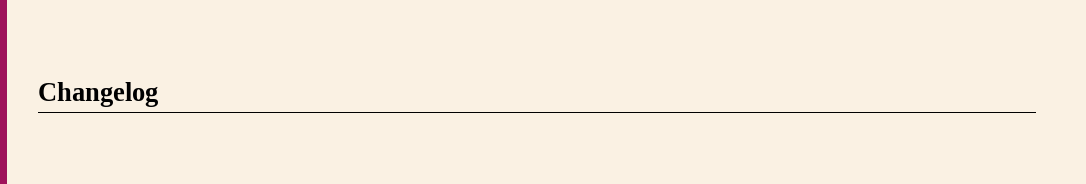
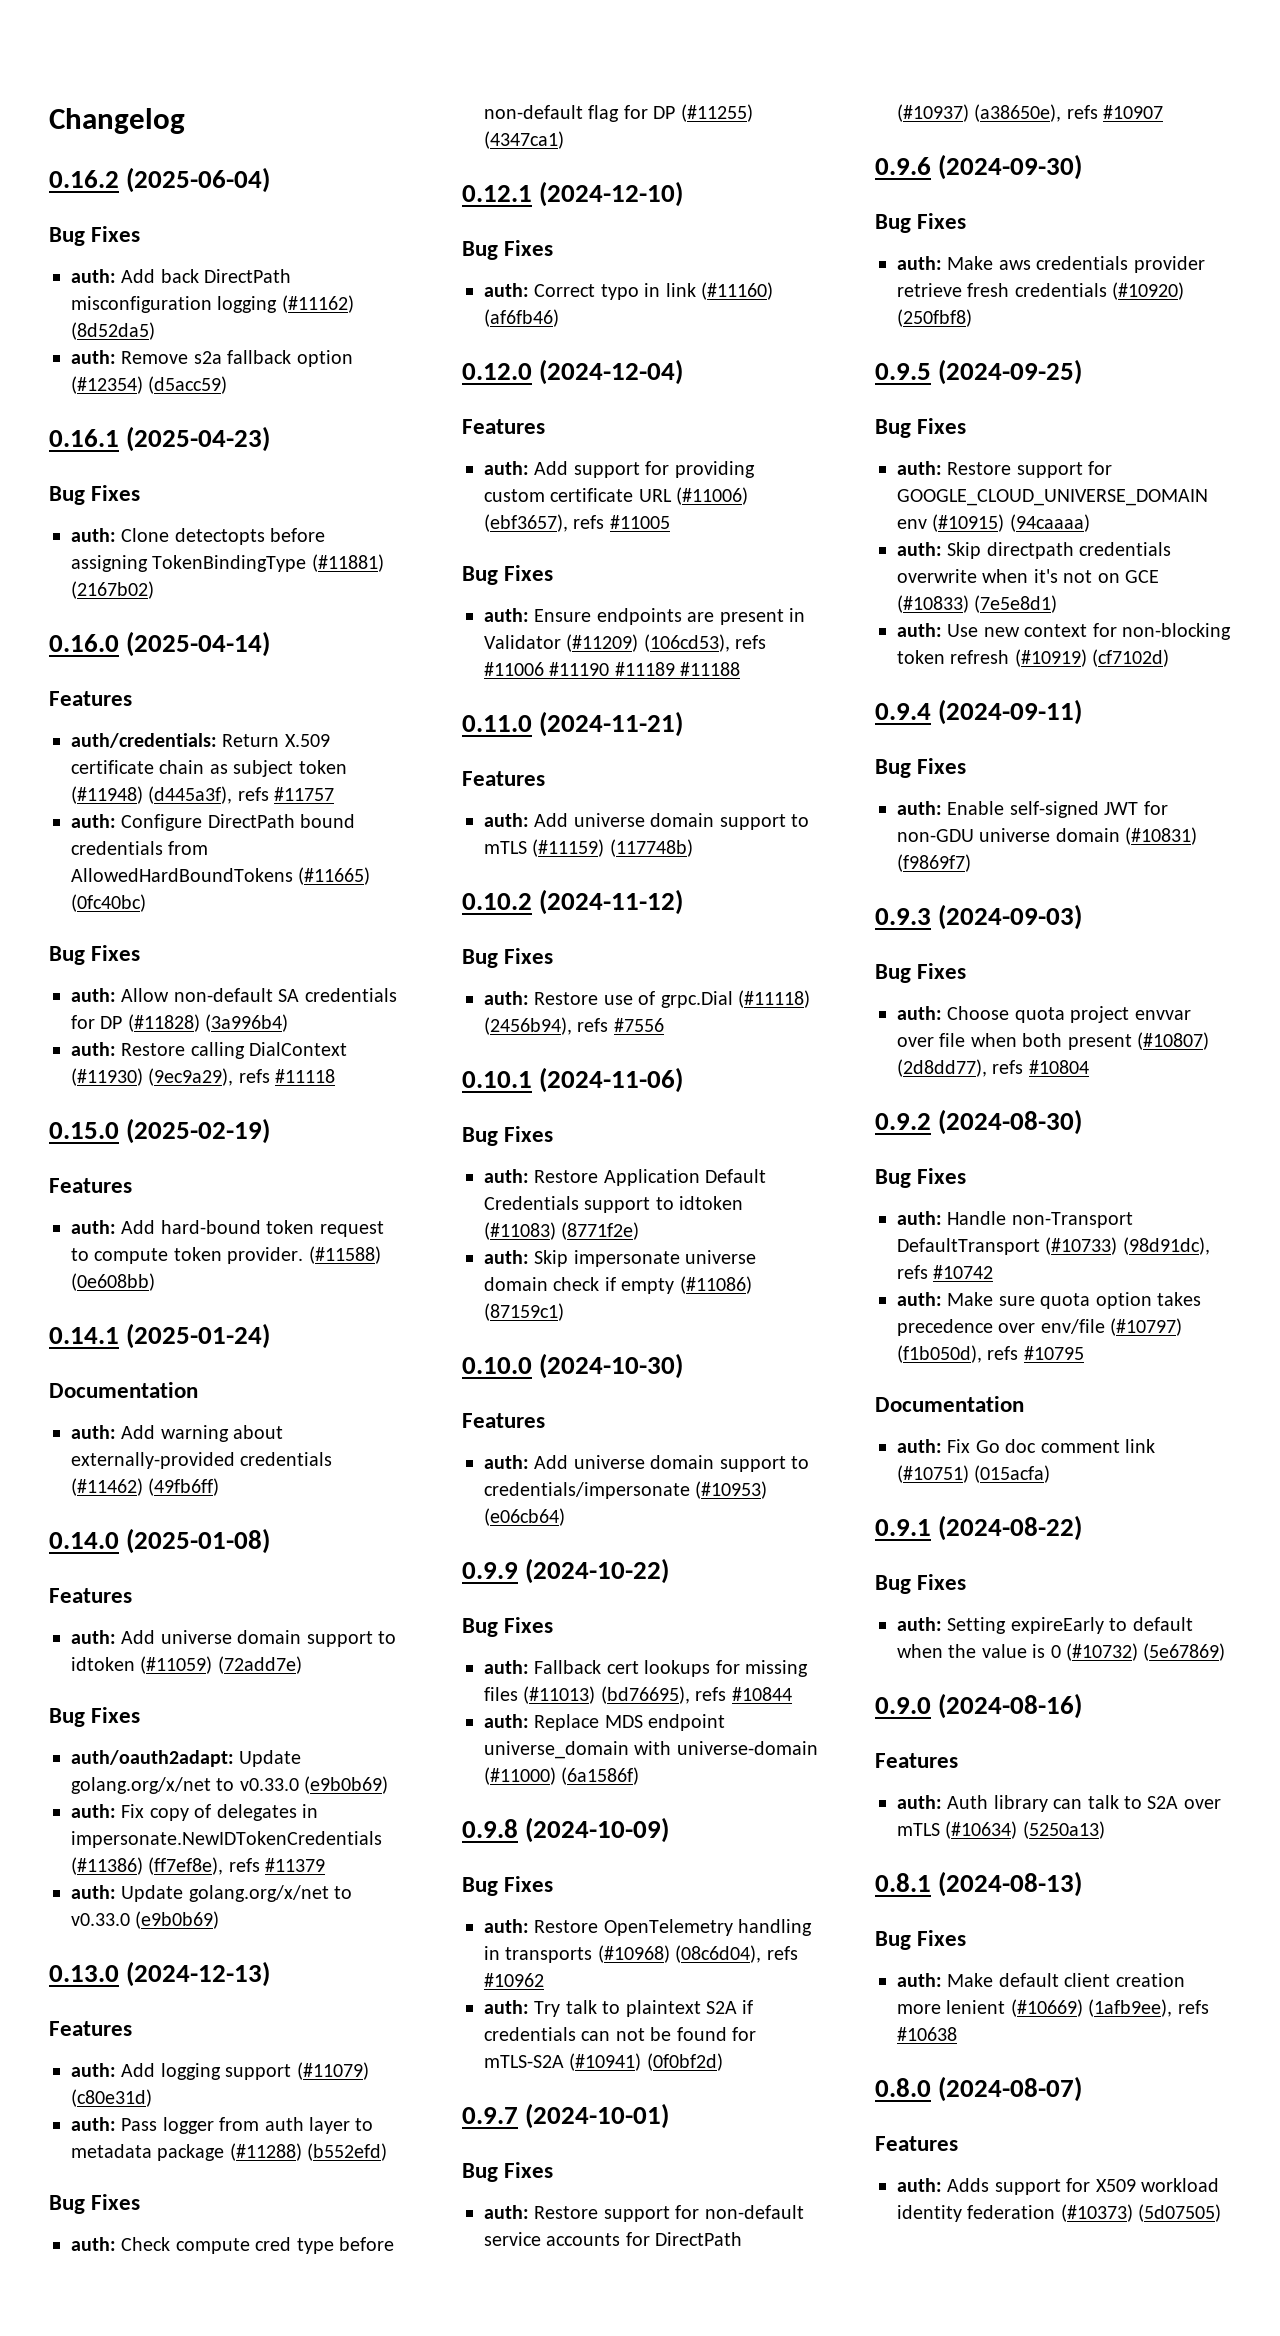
(158, 94) none -> [49,167,271,193] [49,226,141,246] [71,269,292,283] [71,295,354,313] [71,322,155,340] [71,350,353,367] [71,376,228,394] [49,426,271,452] [49,485,141,505] [71,528,326,545] [71,554,384,572] [71,581,154,599] [49,631,271,657] [49,691,132,706] [71,733,330,748] [71,760,347,777] [71,786,335,804] [71,814,356,831] [71,841,209,855] [71,867,371,885] [71,894,146,912] [49,945,141,965] [71,988,397,1002] [71,1014,289,1032] [71,1042,348,1059] [71,1068,336,1086] [49,1118,271,1144] [49,1178,132,1193] [71,1220,384,1237] [71,1246,381,1264] [71,1273,155,1291] [49,1323,271,1349] [49,1382,198,1398] [71,1425,284,1442] [71,1452,333,1469] [71,1478,220,1496] [49,1528,271,1554] [49,1588,132,1603] [71,1630,396,1647] [71,1656,302,1674] [49,1707,141,1727] [71,1750,302,1767] [71,1776,389,1794] [71,1804,318,1821] [71,1831,382,1848] [71,1857,326,1875] [71,1885,353,1902] [71,1911,220,1929] [49,1961,271,1987] [49,2021,132,2036] [71,2062,369,2080] [71,2089,152,2107] [71,2117,374,2134] [71,2143,388,2161] [49,2194,141,2214] [71,2237,394,2254] [484,104,753,122] [484,131,564,149] [462,181,684,207] [462,240,554,260] [484,282,773,300] [484,309,559,327] [462,359,684,385] [462,419,545,434] [484,461,755,478] [484,487,749,505] [484,514,670,532] [462,565,554,585] [484,608,805,625] [484,634,767,652] [484,662,741,676] [462,711,684,737] [462,771,545,786] [484,813,809,830] [484,839,693,857] [462,889,684,915] [462,948,554,968] [484,990,810,1008] [484,1017,664,1035] [462,1067,684,1093] [462,1126,554,1146] [484,1169,767,1186] [484,1196,744,1213] [484,1222,640,1240] [484,1250,757,1267] [484,1276,752,1294] [484,1303,564,1321] [462,1353,684,1379] [462,1413,545,1428] [484,1455,809,1472] [484,1481,768,1499] [484,1508,565,1526] [462,1558,670,1584] [462,1617,554,1637] [484,1660,808,1677] [484,1686,792,1704] [484,1714,726,1731] [484,1741,818,1759] [484,1767,640,1785] [462,1817,670,1843] [462,1876,554,1896] [484,1919,813,1936] [484,1945,798,1963] [484,1973,544,1987] [484,2000,754,2017] [484,2027,756,2041] [484,2053,723,2071] [462,2103,670,2129] [462,2162,554,2182] [484,2205,804,2222] [484,2232,743,2246] [897,104,1164,122] [875,154,1083,180] [875,213,967,233] [897,256,1205,273] [897,282,1185,300] [897,309,972,327] [875,359,1083,385] [875,418,967,438] [897,461,1113,478] [897,489,1208,506] [897,514,1090,532] [897,542,1172,559] [897,569,1159,583] [897,595,1058,613] [897,623,1231,640] [897,649,1170,667] [875,699,1083,725] [875,758,967,778] [897,801,1168,818] [897,827,1198,845] [897,854,971,872] [875,904,1083,930] [875,963,967,983] [897,1006,1191,1023] [897,1032,1209,1050] [897,1059,1089,1077] [875,1109,1083,1135] [875,1168,967,1188] [897,1211,1133,1228] [897,1237,1210,1255] [897,1265,994,1279] [897,1292,1201,1309] [897,1318,1183,1336] [897,1345,1084,1363] [875,1396,1024,1412] [897,1439,1155,1453] [897,1465,1051,1483] [875,1515,1083,1541] [875,1574,967,1594] [897,1617,1193,1634] [897,1643,1226,1661] [875,1693,1083,1719] [875,1753,958,1768] [897,1795,1221,1812] [897,1821,1105,1839] [875,1871,1083,1897] [875,1930,967,1950] [897,1973,1185,1987] [897,1999,1209,2017] [897,2027,957,2041] [875,2076,1083,2102] [875,2136,958,2151] [897,2178,1219,2195] [897,2204,1222,2222] // 0.16.2 (2025-06-04) // Bug Fixes // auth: Add back DirectPath misconfiguration logging (#11162) (8d52da5) // auth: Remove s2a fallback option (#12354) (d5acc59) // 0.16.1 (2025-04-23) // Bug Fixes // auth: Clone detectopts before assigning TokenBindingType (#11881) (2167b02) // 0.16.0 (2025-04-14) // Features // auth/credentials: Return X.509 certificate chain as subject token (#11948) (d445a3f), refs #11757 // auth: Configure DirectPath bound credentials from AllowedHardBoundTokens (#11665) (0fc40bc) // Bug Fixes // auth: Allow non-default SA credentials for DP (#11828) (3a996b4) // auth: Restore calling DialContext (#11930) (9ec9a29), refs #11118 // 0.15.0 (2025-02-19) // Features // auth: Add hard-bound token request to compute token provider. (#11588) (0e608bb) // 0.14.1 (2025-01-24) // Documentation // auth: Add warning about externally-provided credentials (#11462) (49fb6ff) // 0.14.0 (2025-01-08) // Features // auth: Add universe domain support to idtoken (#11059) (72add7e) // Bug Fixes // auth/oauth2adapt: Update golang.org/x/net to v0.33.0 (e9b0b69) // auth: Fix copy of delegates in impersonate.NewIDTokenCredentials (#11386) (ff7ef8e), refs #11379 // auth: Update golang.org/x/net to v0.33.0 (e9b0b69) // 0.13.0 (2024-12-13) // Features // auth: Add logging support (#11079) (c80e31d) // auth: Pass logger from auth layer to metadata package (#11288) (b552efd) // Bug Fixes // auth: Check compute cred type before non-default flag for DP (#11255) (4347ca1) // 0.12.1 (2024-12-10) // Bug Fixes // auth: Correct typo in link (#11160) (af6fb46) // 0.12.0 (2024-12-04) // Features // auth: Add support for providing custom certificate URL (#11006) (ebf3657), refs #11005 // Bug Fixes // auth: Ensure endpoints are present in Validator (#11209) (106cd53), refs #11006 #11190 #11189 #11188 // 0.11.0 (2024-11-21) // Features // auth: Add universe domain support to mTLS (#11159) (117748b) // 0.10.2 (2024-11-12) // Bug Fixes // auth: Restore use of grpc.Dial (#11118) (2456b94), refs #7556 // 0.10.1 (2024-11-06) // Bug Fixes // auth: Restore Application Default Credentials support to idtoken (#11083) (8771f2e) // auth: Skip impersonate universe domain check if empty (#11086) (87159c1) // 0.10.0 (2024-10-30) // Features // auth: Add universe domain support to credentials/impersonate (#10953) (e06cb64) // 0.9.9 (2024-10-22) // Bug Fixes // auth: Fallback cert lookups for missing files (#11013) (bd76695), refs #10844 // auth: Replace MDS endpoint universe_domain with universe-domain (#11000) (6a1586f) // 0.9.8 (2024-10-09) // Bug Fixes // auth: Restore OpenTelemetry handling in transports (#10968) (08c6d04), refs #10962 // auth: Try talk to plaintext S2A if credentials can not be found for mTLS-S2A (#10941) (0f0bf2d) // 0.9.7 (2024-10-01) // Bug Fixes // auth: Restore support for non-default service accounts for DirectPath (#10937) (a38650e), refs #10907 // 0.9.6 (2024-09-30) // Bug Fixes // auth: Make aws credentials provider retrieve fresh credentials (#10920) (250fbf8) // 0.9.5 (2024-09-25) // Bug Fixes // auth: Restore support for GOOGLE_CLOUD_UNIVERSE_DOMAIN env (#10915) (94caaaa) // auth: Skip directpath credentials overwrite when it's not on GCE (#10833) (7e5e8d1) // auth: Use new context for non-blocking token refresh (#10919) (cf7102d) // 0.9.4 (2024-09-11) // Bug Fixes // auth: Enable self-signed JWT for non-GDU universe domain (#10831) (f9869f7) // 0.9.3 (2024-09-03) // Bug Fixes // auth: Choose quota project envvar over file when both present (#10807) (2d8dd77), refs #10804 // 0.9.2 (2024-08-30) // Bug Fixes // auth: Handle non-Transport DefaultTransport (#10733) (98d91dc), refs #10742 // auth: Make sure quota option takes precedence over env/file (#10797) (f1b050d), refs #10795 // Documentation // auth: Fix Go doc comment link (#10751) (015acfa) // 0.9.1 (2024-08-22) // Bug Fixes // auth: Setting expireEarly to default when the value is 0 (#10732) (5e67869) // 0.9.0 (2024-08-16) // Features // auth: Auth library can talk to S2A over mTLS (#10634) (5250a13) // 0.8.1 (2024-08-13) // Bug Fixes // auth: Make default client creation more lenient (#10669) (1afb9ee), refs #10638 // 0.8.0 (2024-08-07) // Features // auth: Adds support for X509 workload identity federation (#10373) (5d07505)

